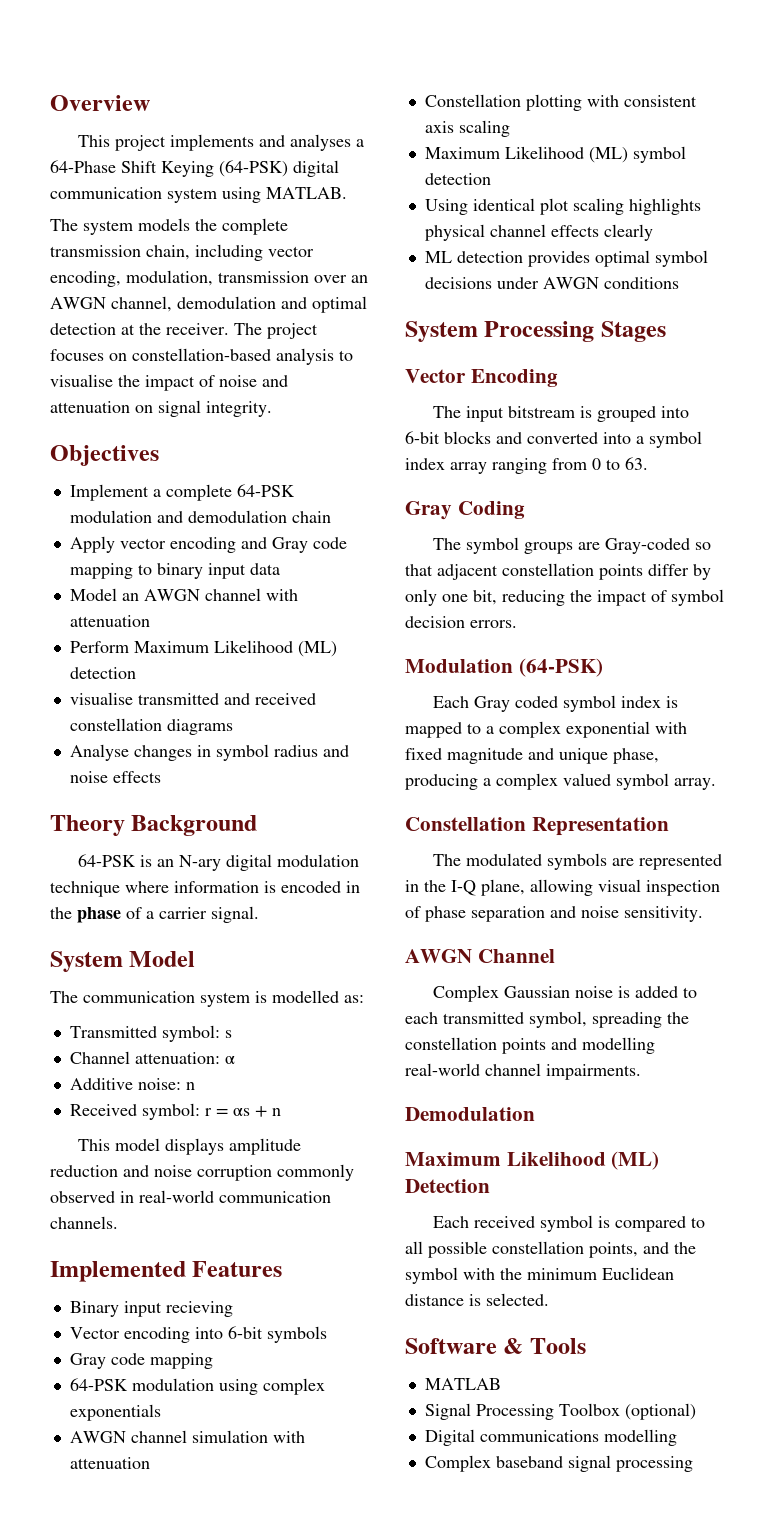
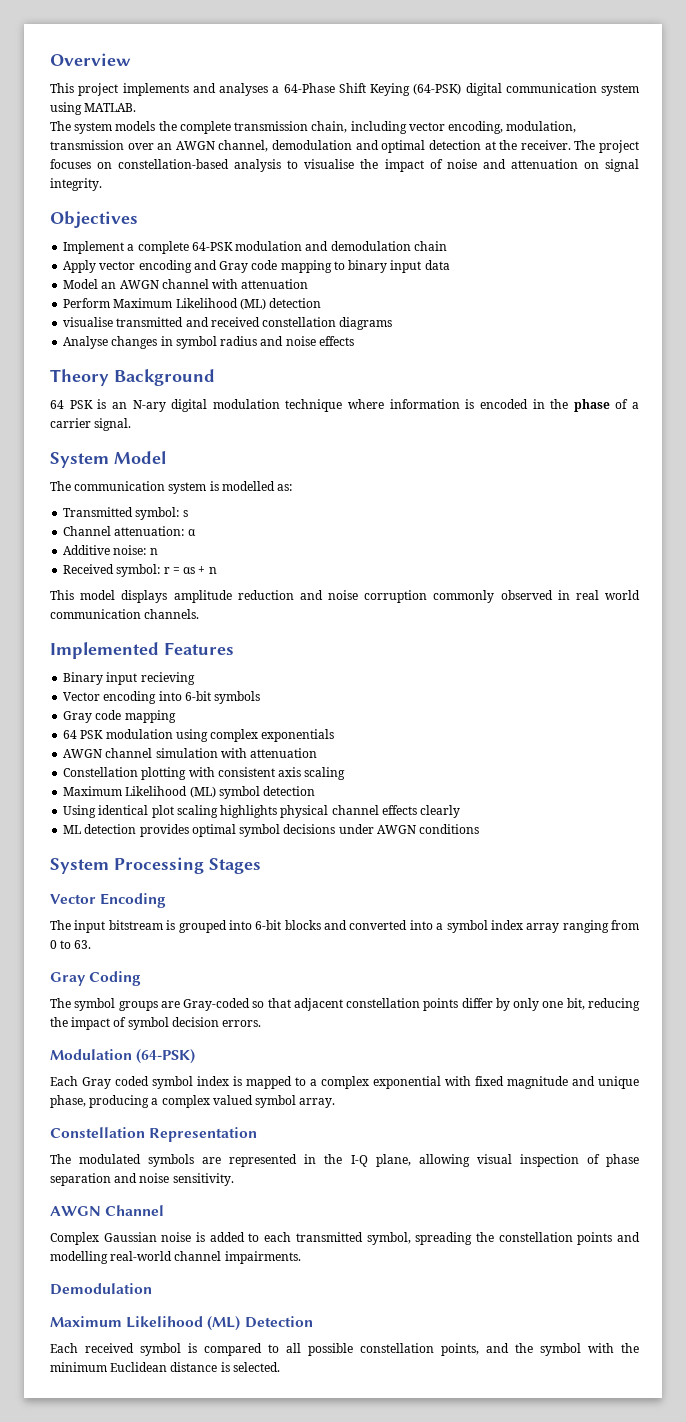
[77,854,136,867] 64-PSK -> [50,400,93,409] 64 PSK
[139,1190,214,1203] real-world -> [575,590,640,600] real world
[69,1378,128,1391] 64-PSK -> [63,730,104,739] 64 PSK
[405,1338,586,1354] [424,1378,501,1390] [424,1403,696,1420] [424,1429,677,1446] [424,1455,693,1472] // Software & Tools // MATLAB // Signal Processing Toolbox (optional) // Digital communications modelling // Complex baseband signal processing -> (280, 1367) none

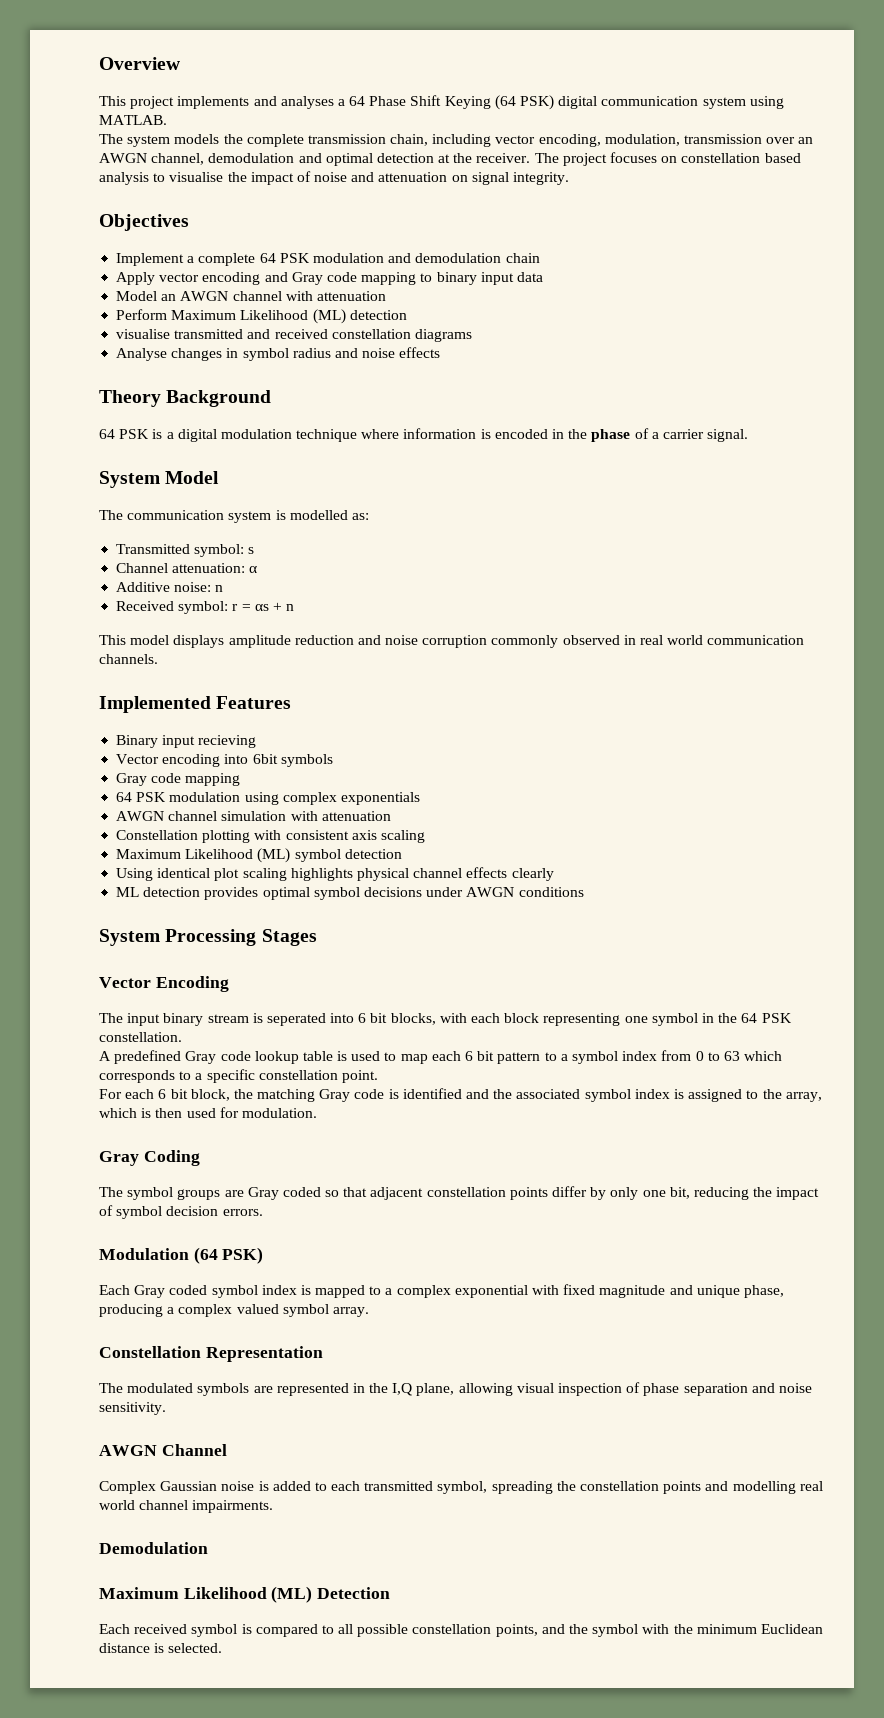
[283,83,462,96] 64-Phase Shift Keying (64-PSK) -> [349,95,555,110] 64 Phase Shift Keying (64 PSK)
[118,159,230,169] constellation-based -> [681,153,801,163] constellation based
[191,242,233,251] 64-PSK -> [259,253,310,263] 64 PSK
[111,400,166,412] an N-ary -> [166,432,174,439] a
[184,691,211,701] 6-bit -> [252,754,278,764] 6bit
[108,920,433,933] bitstream is grouped into 6-bit blocks and converted into -> [163,1013,792,1026] [99,1032,182,1042] [99,1050,557,1064] binary stream is seperated into 6 bit blocks, with each block representing one symbol in the 64 PSK constellation. // A predefined Gray code lookup table is used to map each 6 bit pattern to
[526,920,609,933] array ranging -> (658, 1056) none
[74,940,92,949] 63. -> [723,1051,783,1061] [99,1069,378,1083] [99,1088,822,1102] [99,1107,317,1118] 63 which corresponds to a specific constellation point. // For each 6 bit block, the matching Gray code is identified and the associated symbol index is assigned to the array, which is then used for modulation.
[183,998,251,1011] Gray-coded -> [247,1187,321,1200] Gray coded
[136,1049,196,1064] (64-PSK) -> [193,1247,264,1264] (64 PSK)
[350,1155,368,1167] I-Q -> [392,1383,413,1396] I,Q
[110,1251,173,1261] real-world -> [799,1481,823,1491] [99,1500,135,1510] real world

